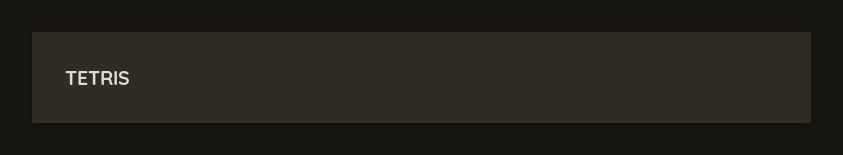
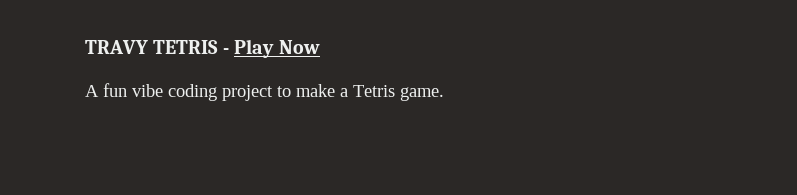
[65,71,130,85] TETRIS -> [85,39,320,58] [85,83,444,101] TRAVY TETRIS - Play Now // A fun vibe coding project to make a Tetris game.

